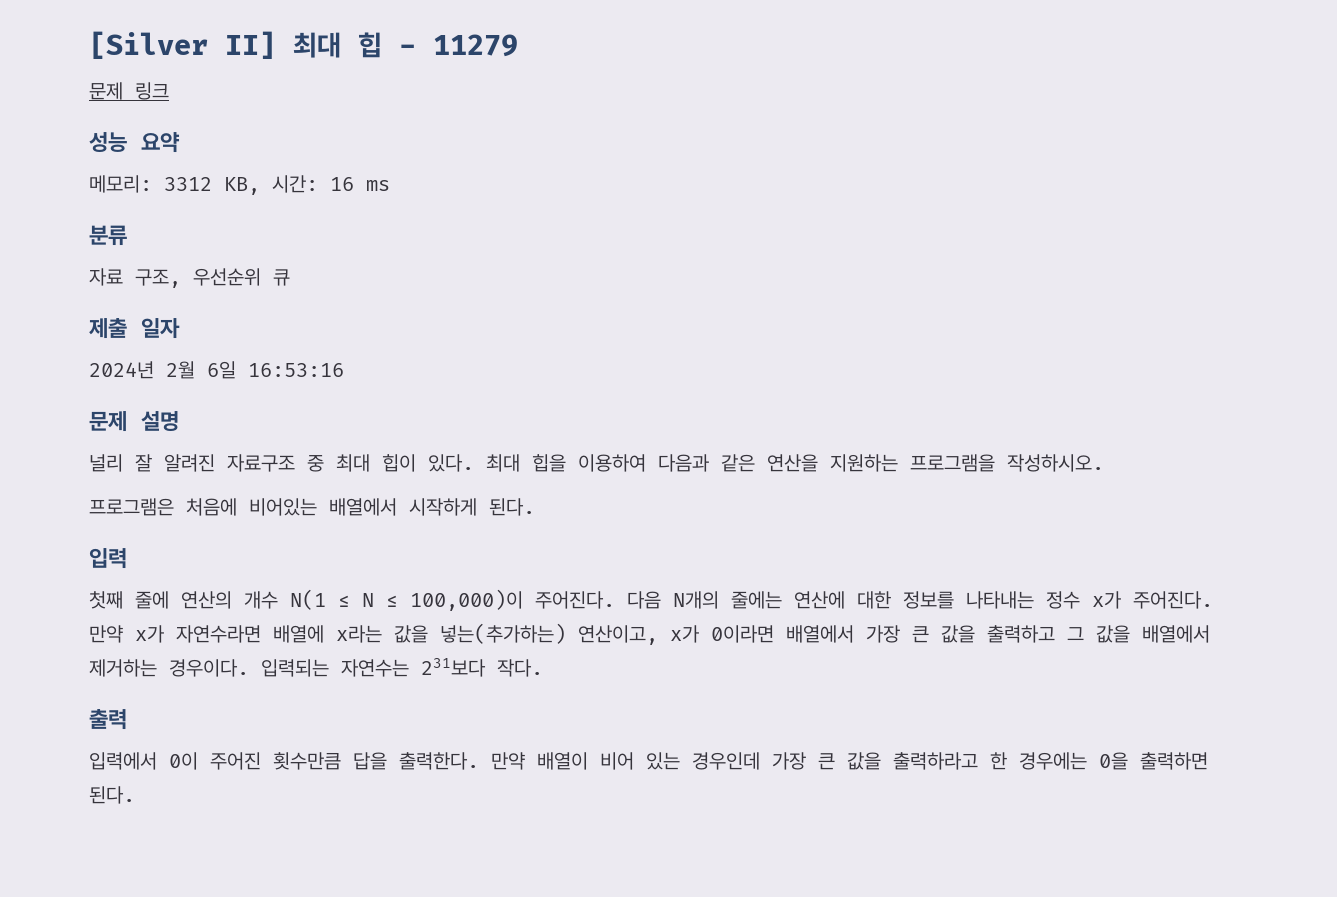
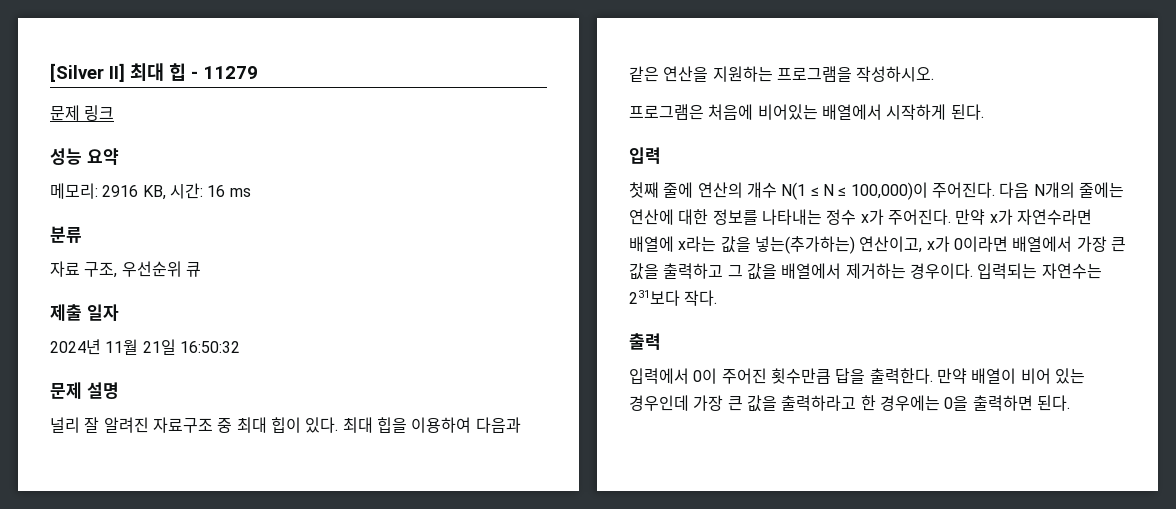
[164,177,212,191] 3312 -> [102,185,139,197] 2916
[166,361,344,379] 2월 6일 16:53:16 -> [105,339,240,355] 11월 21일 16:50:32

